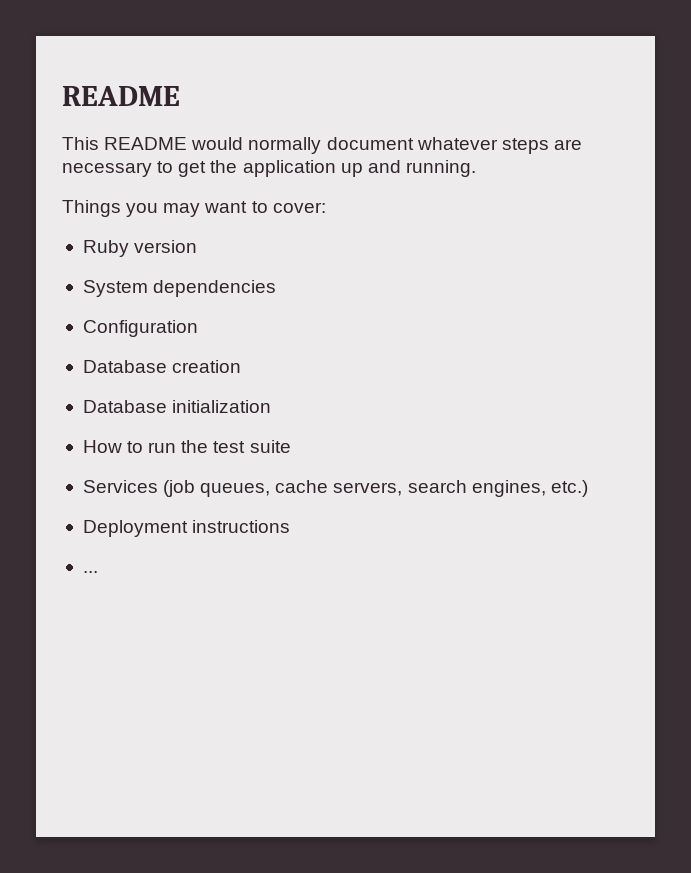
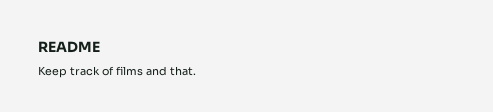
[62,137,582,154] [62,160,476,177] [62,200,326,217] [82,240,198,257] [82,280,277,297] [82,320,198,337] [82,360,242,373] [82,400,272,413] [82,440,291,453] [82,480,588,497] [82,520,291,537] [82,571,98,573] This README would normally document whatever steps are necessary to get the application up and running. // Things you may want to cover: // Ruby version // System dependencies // Configuration // Database creation // Database initialization // How to run the test suite // Services (job queues, cache servers, search engines, etc.) // Deployment instructions // ... -> [38,66,196,78] Keep track of films and that.

